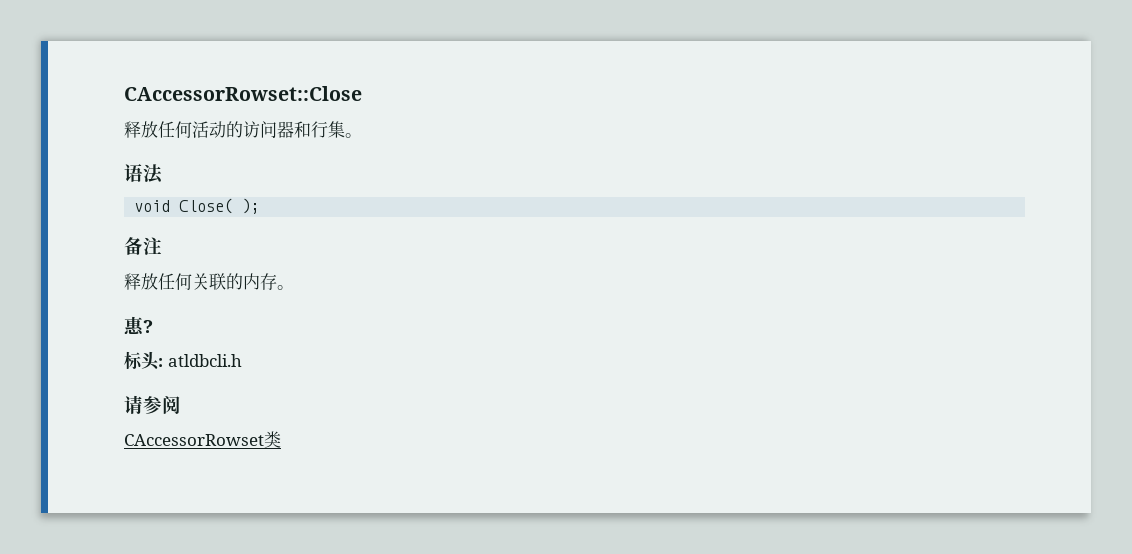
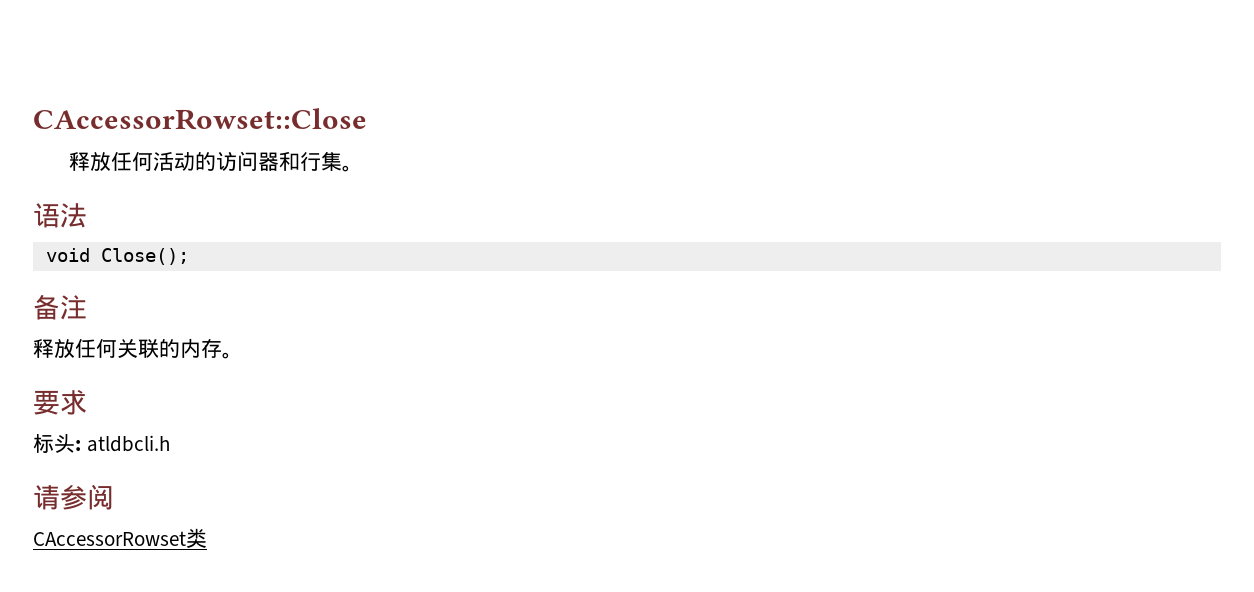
[179,198,261,214] Close( ); -> [100,248,189,265] Close();
[124,316,153,336] 惠? -> [33,389,87,415] 要求

